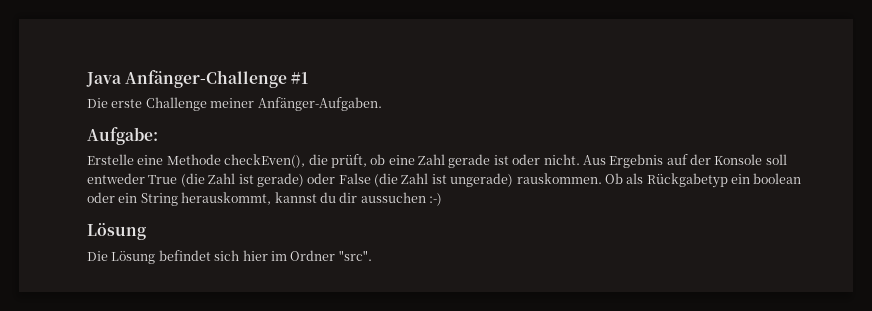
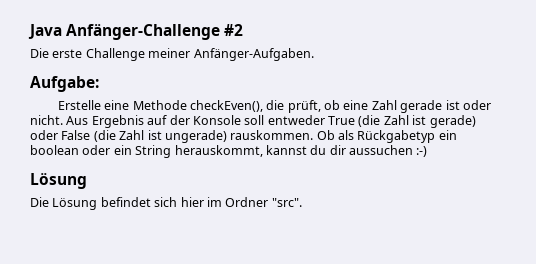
[291,72,309,84] #1 -> [224,24,244,36] #2

